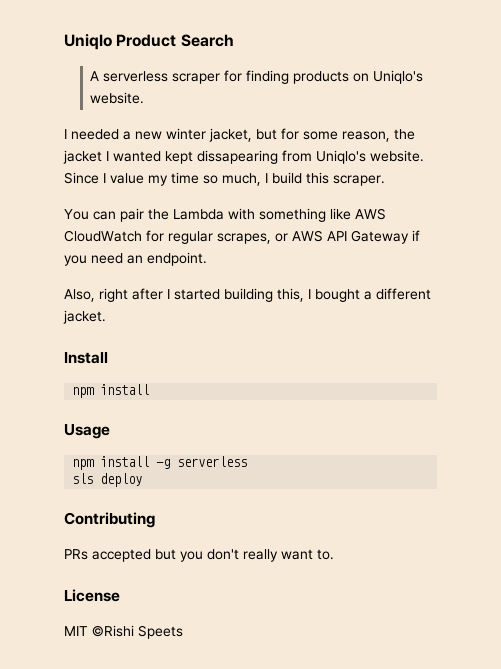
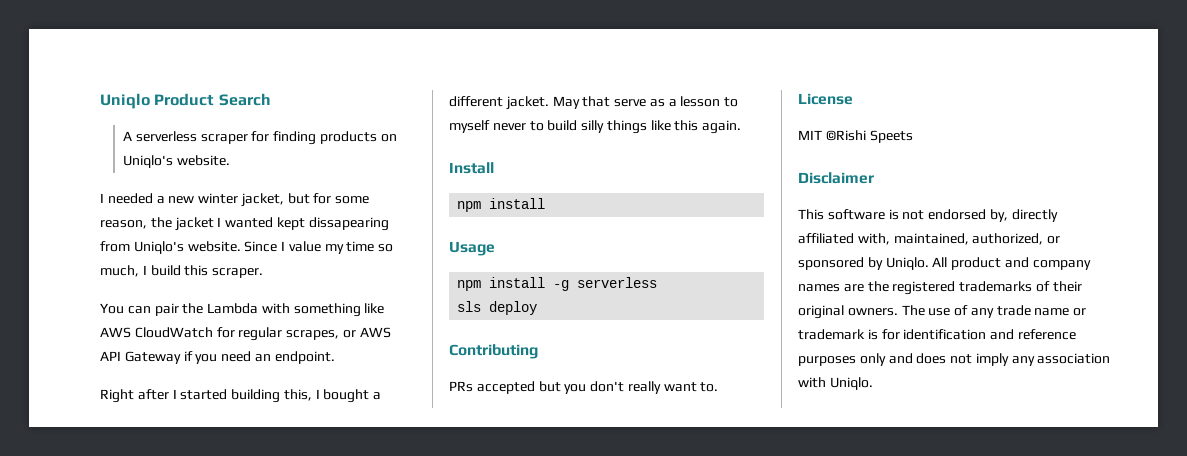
[64,288,128,302] Also, right -> [100,389,134,403] Right
(106, 317) none -> [552,96,739,109] [449,120,742,134] May that serve as a lesson to myself never to build silly things like this again.
(183, 632) none -> [798,172,874,184] [798,209,1058,222] [798,233,1061,245] [798,257,1091,270] [798,281,1082,295] [798,305,1087,319] [798,329,1076,340] [798,353,1111,366] [798,377,873,390] // Disclaimer // This software is not endorsed by, directly affiliated with, maintained, authorized, or sponsored by Uniqlo. All product and company names are the registered trademarks of their original owners. The use of any trade name or trademark is for identification and reference purposes only and does not imply any association with Uniqlo.

